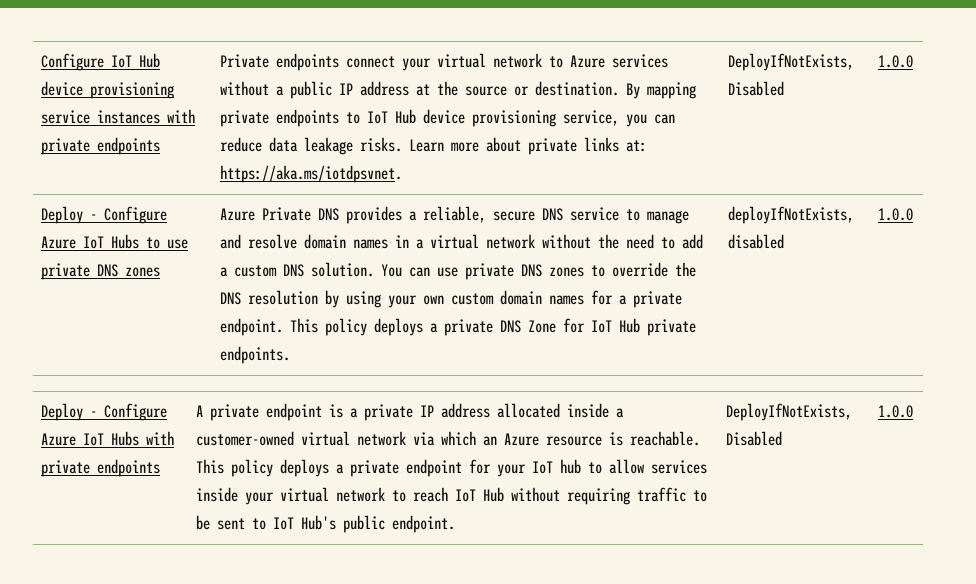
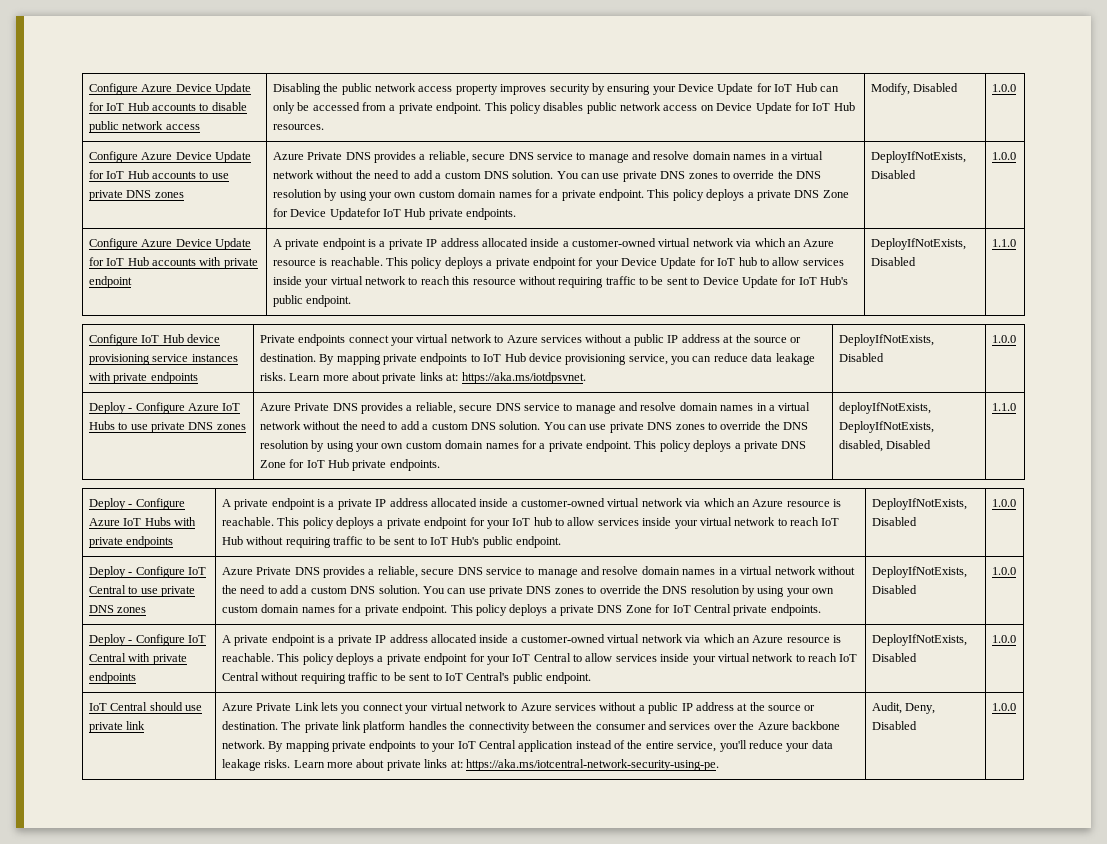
[40,53,104,71] Configure -> [88,83,252,95] [88,102,247,111] [88,121,200,133] [272,83,839,95] [272,102,855,114] [272,124,324,130] [870,83,959,95] [991,84,1016,92] [88,151,252,163] [88,170,229,179] [88,190,184,201] [272,151,824,163] [272,170,822,182] [272,189,849,201] [272,208,517,220] [870,151,966,163] [870,170,916,179] [991,152,1016,160] [88,238,252,250] [88,257,258,269] [88,276,132,288] [272,238,835,250] [272,257,844,269] [272,276,849,288] [272,295,352,307] [870,238,966,250] [870,257,916,266] [991,239,1016,247] [88,334,138,346] Configure Azure Device Update for IoT Hub accounts to disable public network access | Disabling the public network access property improves security by ensuring your Device Update for IoT Hub can only be accessed from a private endpoint. This policy disables public network access on Device Update for IoT Hub resources. | Modify, Disabled | 1.0.0 // Configure Azure Device Update for IoT Hub accounts to use private DNS zones | Azure Private DNS provides a reliable, secure DNS service to manage and resolve domain names in a virtual network without the need to add a custom DNS solution. You can use private DNS zones to override the DNS resolution by using your own custom domain names for a private endpoint. This policy deploys a private DNS Zone for Device Updatefor IoT Hub private endpoints. | DeployIfNotExists, Disabled | 1.0.0 // Configure Azure Device Update for IoT Hub accounts with private endpoint | A private endpoint is a private IP address allocated inside a customer-owned virtual network via which an Azure resource is reachable. This policy deploys a private endpoint for your Device Update for IoT hub to allow services inside your virtual network to reach this resource without requiring traffic to be sent to Device Update for IoT Hub's public endpoint. | DeployIfNotExists, Disabled | 1.1.0 // Configure
[727,234,784,249] [877,208,913,221] disabled | 1.0.0 -> [838,421,934,433] [838,440,932,452] [991,403,1016,411] DeployIfNotExists, disabled, Disabled | 1.1.0
(913, 411) none -> [88,566,207,578] [88,585,196,597] [88,605,147,613] [221,566,856,578] [221,585,835,597] [221,604,821,616] [871,566,967,578] [871,585,917,594] [991,567,1016,575] [88,634,207,646] [88,653,187,665] [88,672,136,684] [221,634,842,646] [221,653,858,665] [221,672,592,684] [871,634,967,646] [871,653,917,662] [991,635,1016,643] [88,702,203,711] [88,721,146,733] [221,702,816,714] [221,721,840,733] [221,740,833,752] [221,759,719,771] [871,702,936,714] [871,721,917,730] [991,703,1016,711] // Deploy - Configure IoT Central to use private DNS zones | Azure Private DNS provides a reliable, secure DNS service to manage and resolve domain names in a virtual network without the need to add a custom DNS solution. You can use private DNS zones to override the DNS resolution by using your own custom domain names for a private endpoint. This policy deploys a private DNS Zone for IoT Central private endpoints. | DeployIfNotExists, Disabled | 1.0.0 // Deploy - Configure IoT Central with private endpoints | A private endpoint is a private IP address allocated inside a customer-owned virtual network via which an Azure resource is reachable. This policy deploys a private endpoint for your IoT Central to allow services inside your virtual network to reach IoT Central without requiring traffic to be sent to IoT Central's public endpoint. | DeployIfNotExists, Disabled | 1.0.0 // IoT Central should use private link | Azure Private Link lets you connect your virtual network to Azure services without a public IP address at the source or destination. The private link platform handles the connectivity between the consumer and services over the Azure backbone network. By mapping private endpoints to your IoT Central application instead of the entire service, you'll reduce your data leakage risks. Learn more about private links at: https://aka.ms/iotcentral-network-security-using-pe. | Audit, Deny, Disabled | 1.0.0

